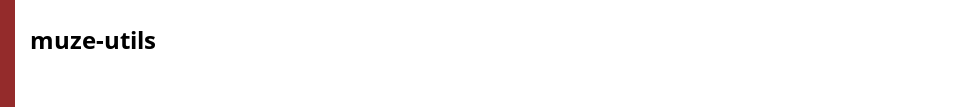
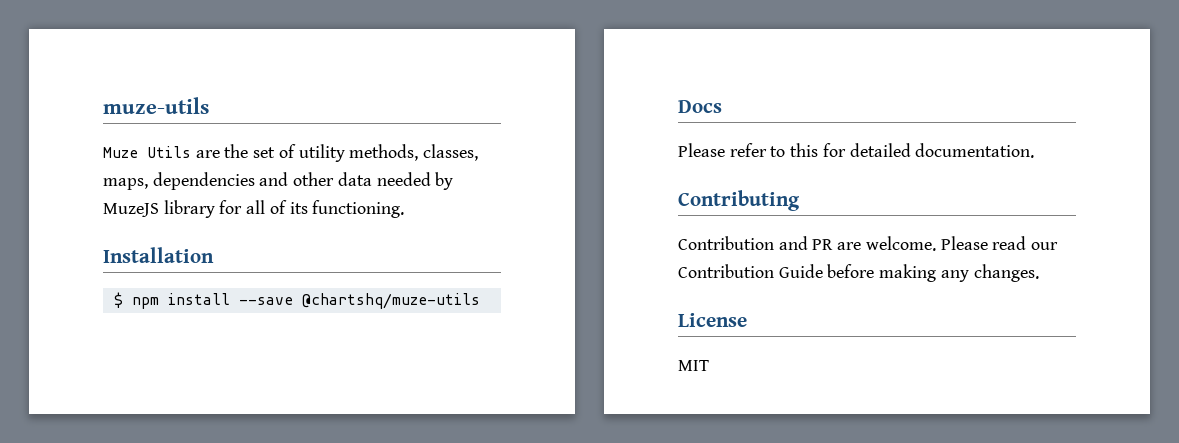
(156, 40) none -> [103,144,479,162] [103,172,454,190] [103,200,405,218] [103,247,214,263] [113,292,480,309] [678,100,722,113] [678,143,1035,158] [678,190,800,211] [678,236,1059,251] [678,264,1039,282] [678,313,747,327] [678,360,709,371] // Muze Utils are the set of utility methods, classes, maps, dependencies and other data needed by MuzeJS library for all of its functioning. // Installation // $ npm install --save @chartshq/muze-utils // Docs // Please refer to this for detailed documentation. // Contributing // Contribution and PR are welcome. Please read our Contribution Guide before making any changes. // License // MIT

